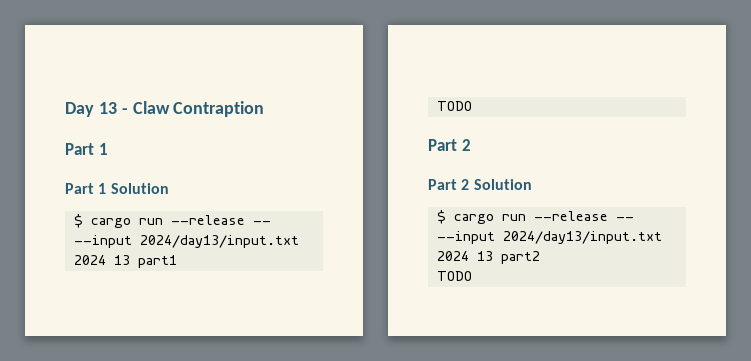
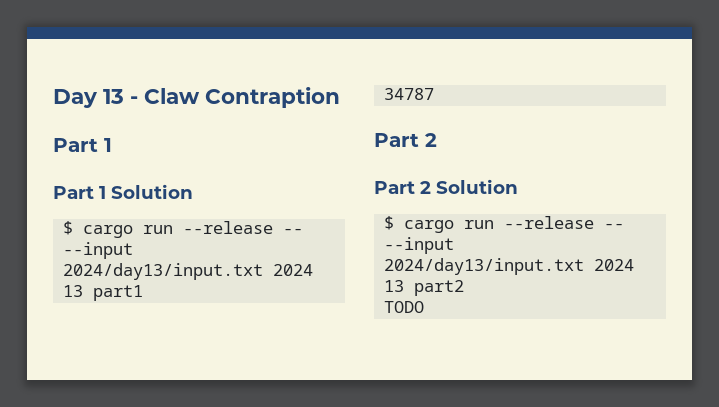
[436,101,472,111] TODO -> [384,88,435,100] 34787

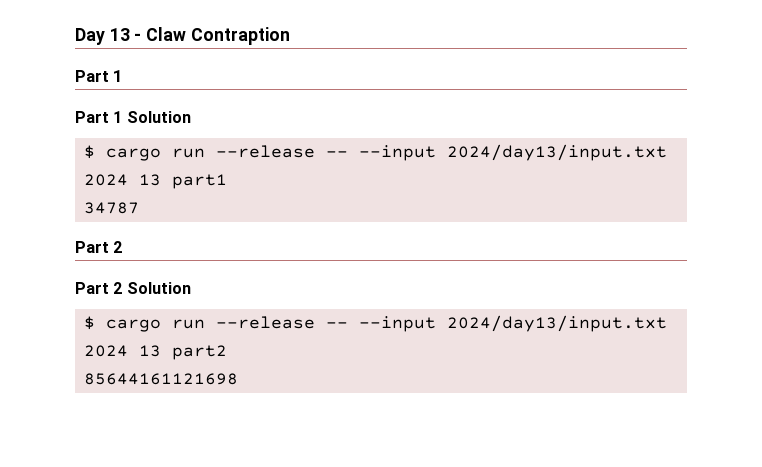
[384,301,425,313] TODO -> [84,373,238,385] 85644161121698

